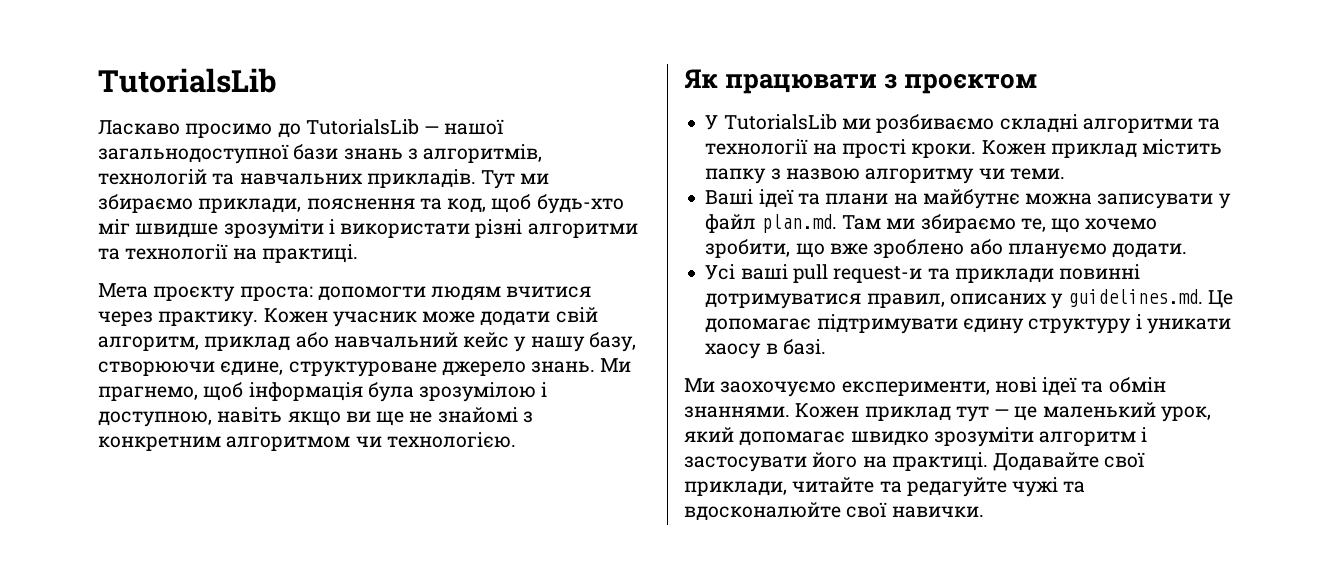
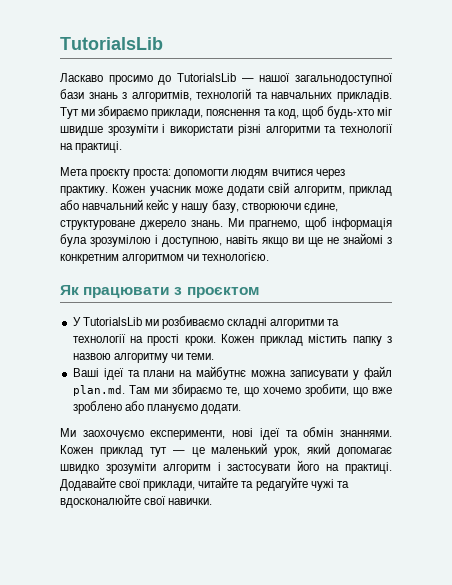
[705,264,1141,283] [705,289,1233,309] [705,314,1231,334] [705,339,826,359] // Усі ваші pull request-и та приклади повинні дотримуватися правил, описаних у guidelines.md. Це допомагає підтримувати єдину структуру і уникати хаосу в базі. -> (241, 409) none

